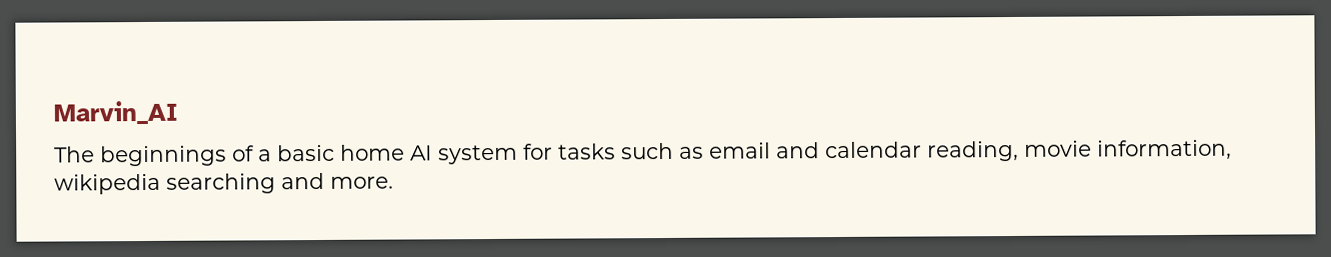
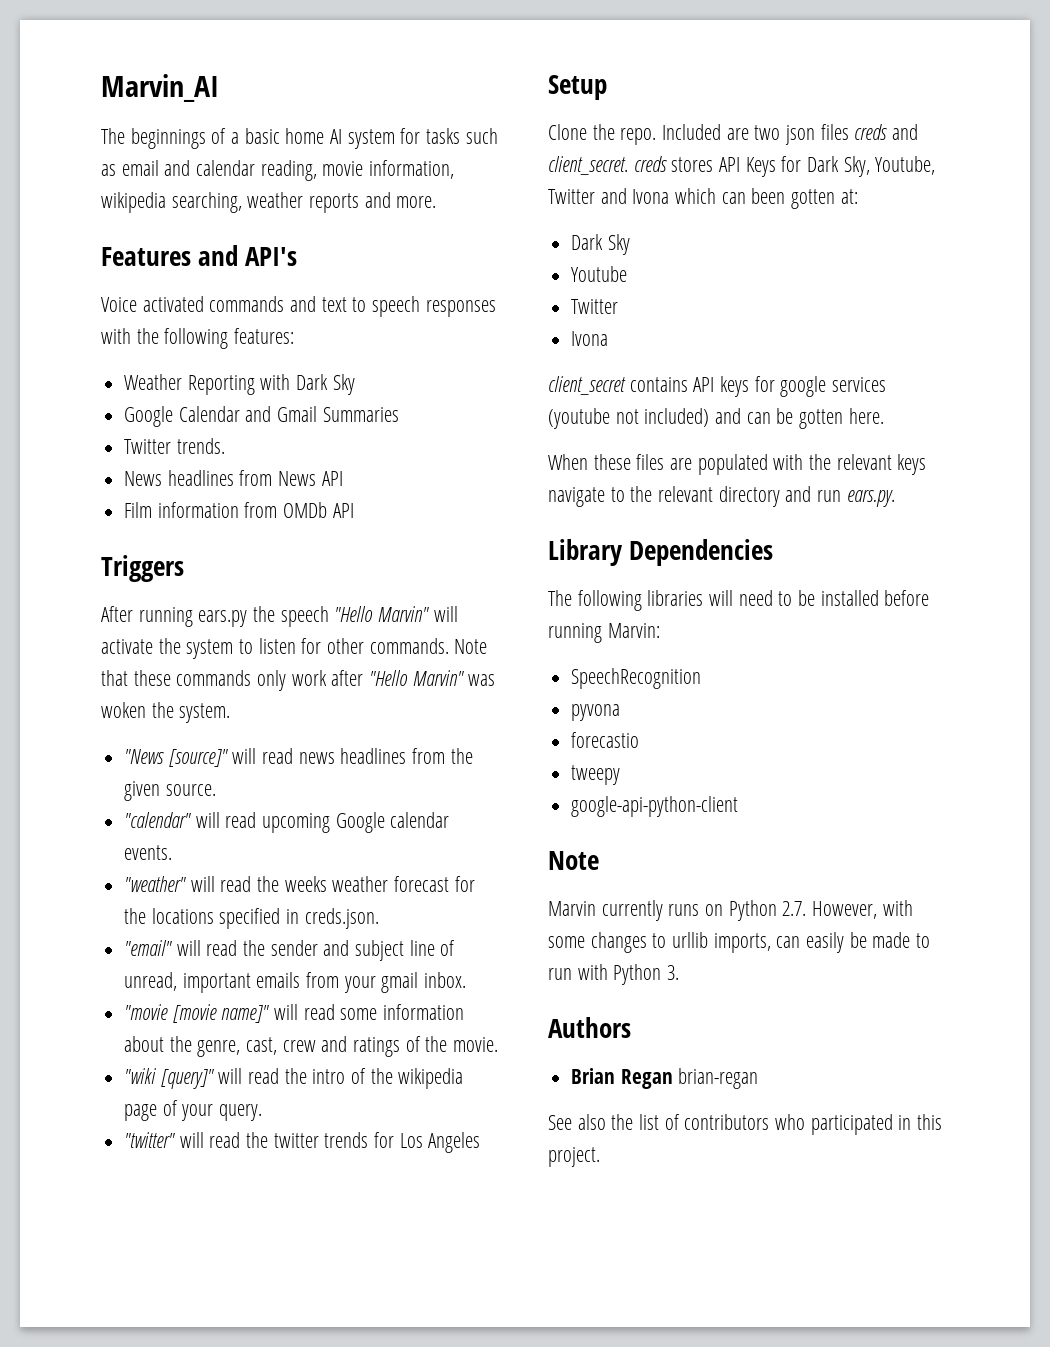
[166,173,276,194] searching -> [171,192,360,213] searching, weather reports
(394, 182) none -> [101,245,298,266] [101,296,496,317] [101,328,295,349] [124,374,355,395] [124,406,399,427] [124,438,225,454] [124,470,343,486] [124,502,354,518] [101,555,184,582] [101,606,458,627] [101,638,488,659] [101,670,496,691] [101,702,231,723] [124,748,473,767] [124,781,216,801] [124,812,450,833] [124,845,173,860] [124,876,475,892] [124,908,379,929] [124,940,456,961] [124,972,467,993] [124,1004,465,1023] [124,1036,499,1057] [124,1068,464,1089] [124,1100,263,1121] [124,1132,481,1153] [548,75,607,100] [548,124,919,145] [548,156,936,177] [548,188,858,209] [571,234,630,255] [571,266,628,282] [571,299,619,314] [571,331,609,346] [548,376,887,397] [548,408,884,429] [548,454,927,475] [548,486,895,507] [548,539,774,566] [548,590,930,611] [548,623,660,643] [571,668,702,689] [571,704,621,721] [571,732,640,748] [571,765,621,785] [571,796,739,817] [548,851,599,870] [548,900,913,921] [548,932,931,953] [548,964,680,985] [548,1017,631,1038] [571,1068,759,1089] [548,1114,943,1135] [548,1147,600,1167] // Features and API's // Voice activated commands and text to speech responses with the following features: // Weather Reporting with Dark Sky // Google Calendar and Gmail Summaries // Twitter trends. // News headlines from News API // Film information from OMDb API // Triggers // After running ears.py the speech "Hello Marvin" will activate the system to listen for other commands. Note that these commands only work after "Hello Marvin" was woken the system. // "News [source]" will read news headlines from the given source. // "calendar" will read upcoming Google calendar events. // "weather" will read the weeks weather forecast for the locations specified in creds.json. // "email" will read the sender and subject line of unread, important emails from your gmail inbox. // "movie [movie name]" will read some information about the genre, cast, crew and ratings of the movie. // "wiki [query]" will read the intro of the wikipedia page of your query. // "twitter" will read the twitter trends for Los Angeles // Setup // Clone the repo. Included are two json files creds and client_secret. creds stores API Keys for Dark Sky, Youtube, Twitter and Ivona which can been gotten at: // Dark Sky // Youtube // Twitter // Ivona // client_secret contains API keys for google services (youtube not included) and can be gotten here. // When these files are populated with the relevant keys navigate to the relevant directory and run ears.py. // Library Dependencies // The following libraries will need to be installed before running Marvin: // SpeechRecognition // pyvona // forecastio // tweepy // google-api-python-client // Note // Marvin currently runs on Python 2.7. However, with some changes to urllib imports, can easily be made to run with Python 3. // Authors // Brian Regan brian-regan // See also the list of contributors who participated in this project.

